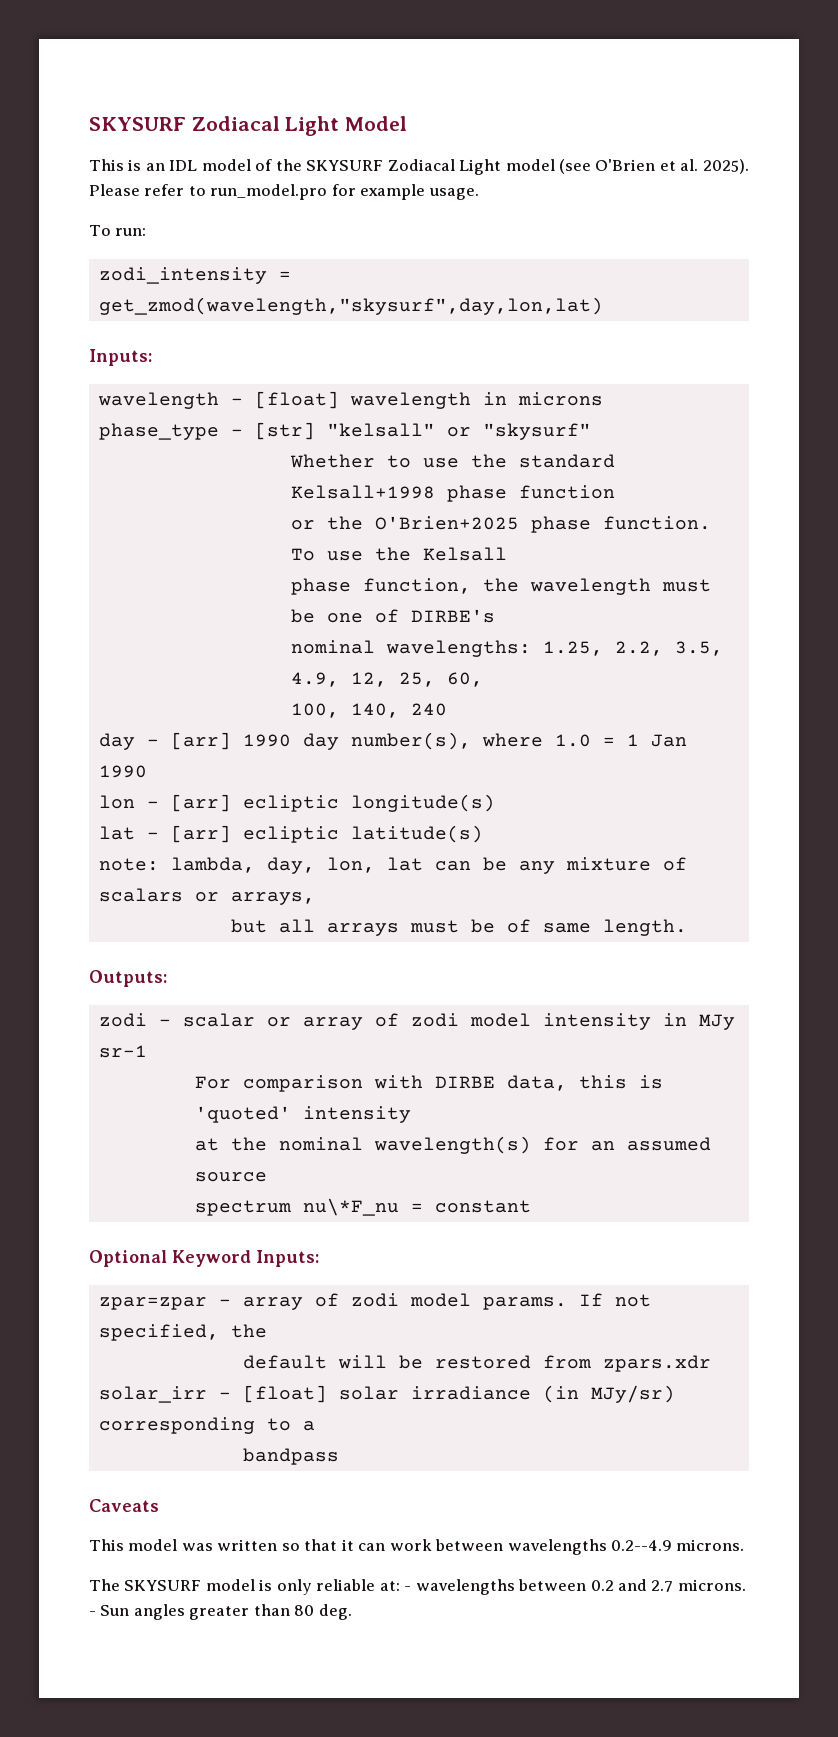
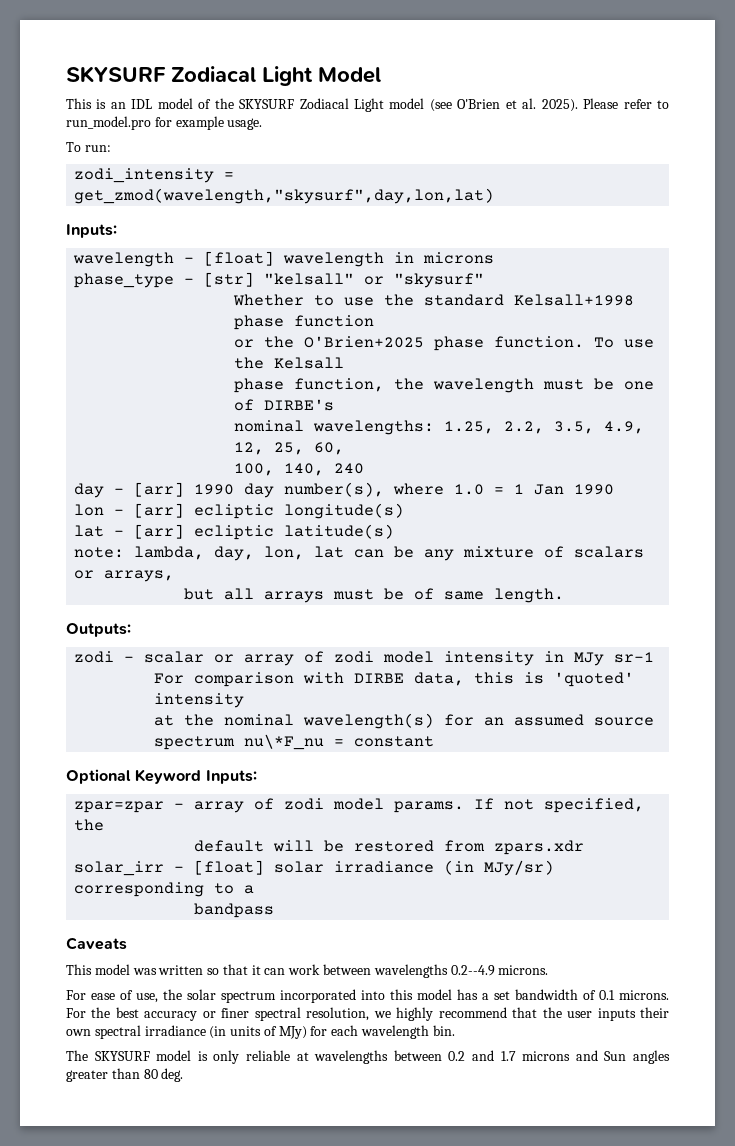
(745, 1545) none -> [66,989,669,1003] [66,1007,669,1021] [66,1025,455,1039] // For ease of use, the solar spectrum incorporated into this model has a set bandwidth of 0.1 microns. For the best accuracy or finer spectral resolution, we highly recommend that the user inputs their own spectral irradiance (in units of MJy) for each wavelength bin.
[379,1581,412,1591] at: - -> [296,1052,309,1061] at
[651,1579,746,1592] [89,1611,96,1616] 2.7 microns. - -> [500,1050,598,1061] 1.7 microns and

